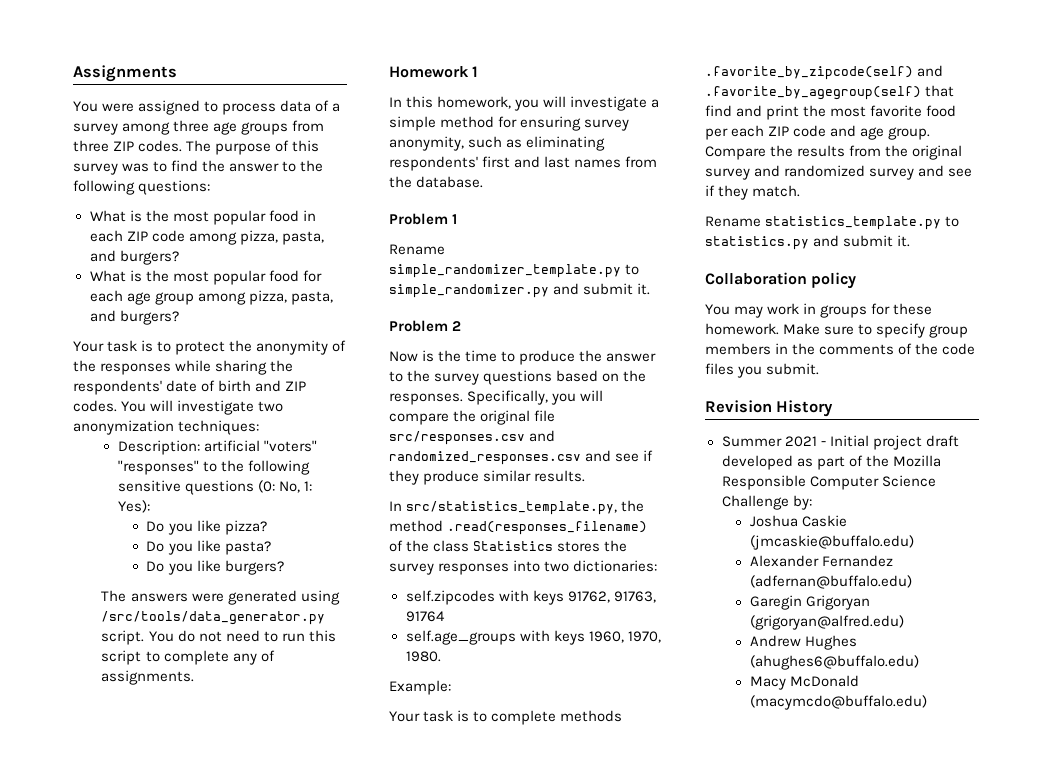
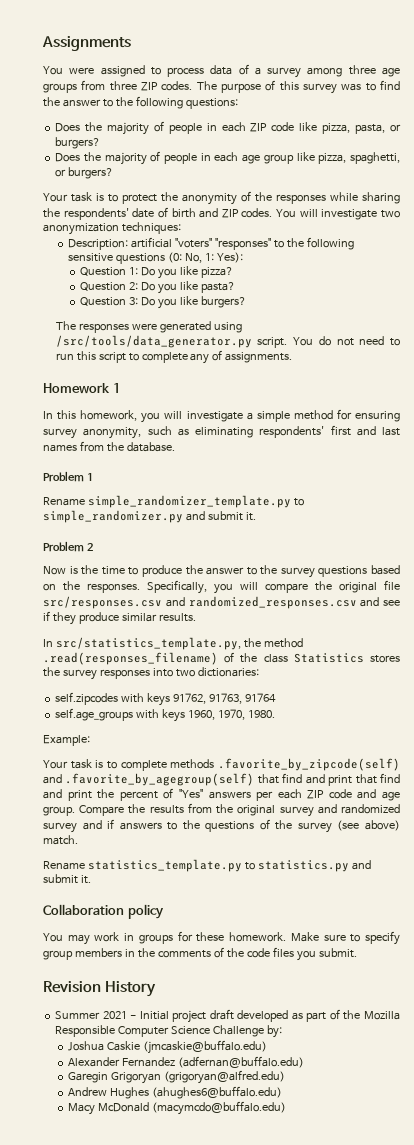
[89,210,299,225] What is the most popular food -> [55,121,202,135] Does the majority of people
[188,230,324,245] [89,250,179,265] [89,270,322,285] [89,290,333,305] [89,310,116,322] among pizza, pasta, and burgers? // What is the most popular food for each age group among pizza, pasta, and -> [299,122,402,134] [55,137,101,149] [55,151,400,165] [55,169,67,177] like pizza, pasta, or burgers? // Does the majority of people in each age group like pizza, spaghetti, or
(150, 506) none -> [80,267,139,276] Question 1:
(267, 527) none -> [80,282,139,291] Question 2:
(271, 548) none -> [80,297,139,306] Question 3:
[130,593,188,602] answers -> [78,323,129,333] responses
[803,105,957,117] the most favorite food -> [355,773,401,784] [43,788,251,801] that find and print the percent of "Yes" answers
[948,168,973,177] [705,185,749,200] see if they -> [107,819,400,833] if answers to the questions of the survey (see above)

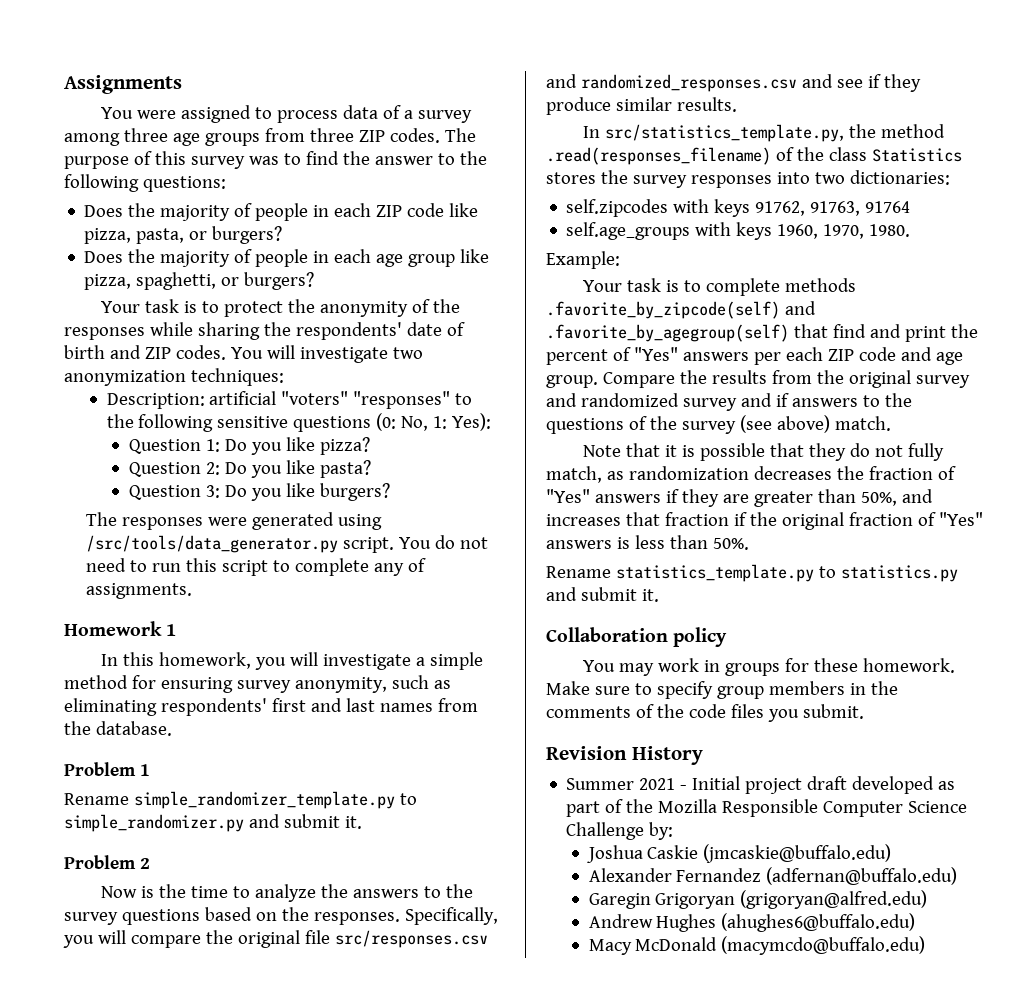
[141,565,245,577] produce the answer -> [255,884,420,902] analyze the answers
[355,773,401,784] [43,789,92,801] that find and print -> (946, 334) none
(78, 840) none -> [583,443,945,461] [546,466,956,483] [546,489,933,507] [546,512,983,530] [546,535,749,550] // Note that it is possible that they do not fully match, as randomization decreases the fraction of "Yes" answers if they are greater than 50%, and increases that fraction if the original fraction of "Yes" answers is less than 50%.

